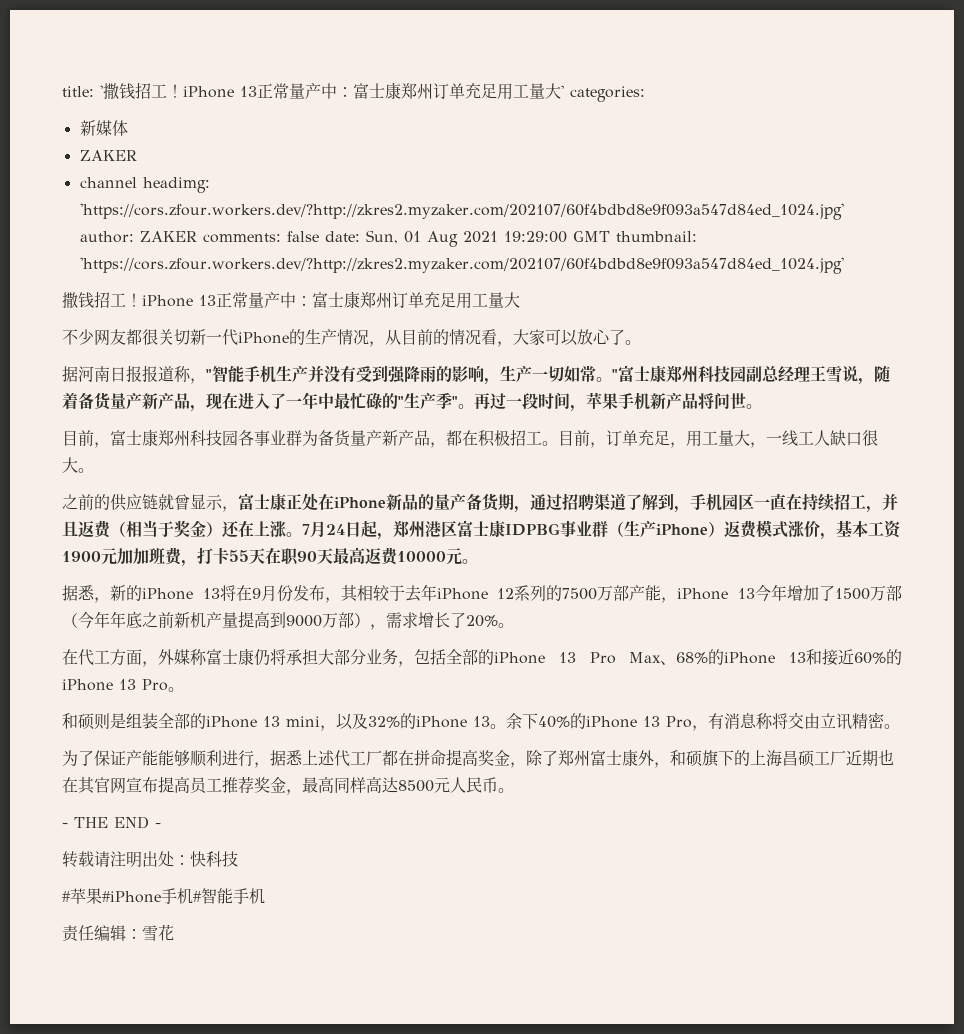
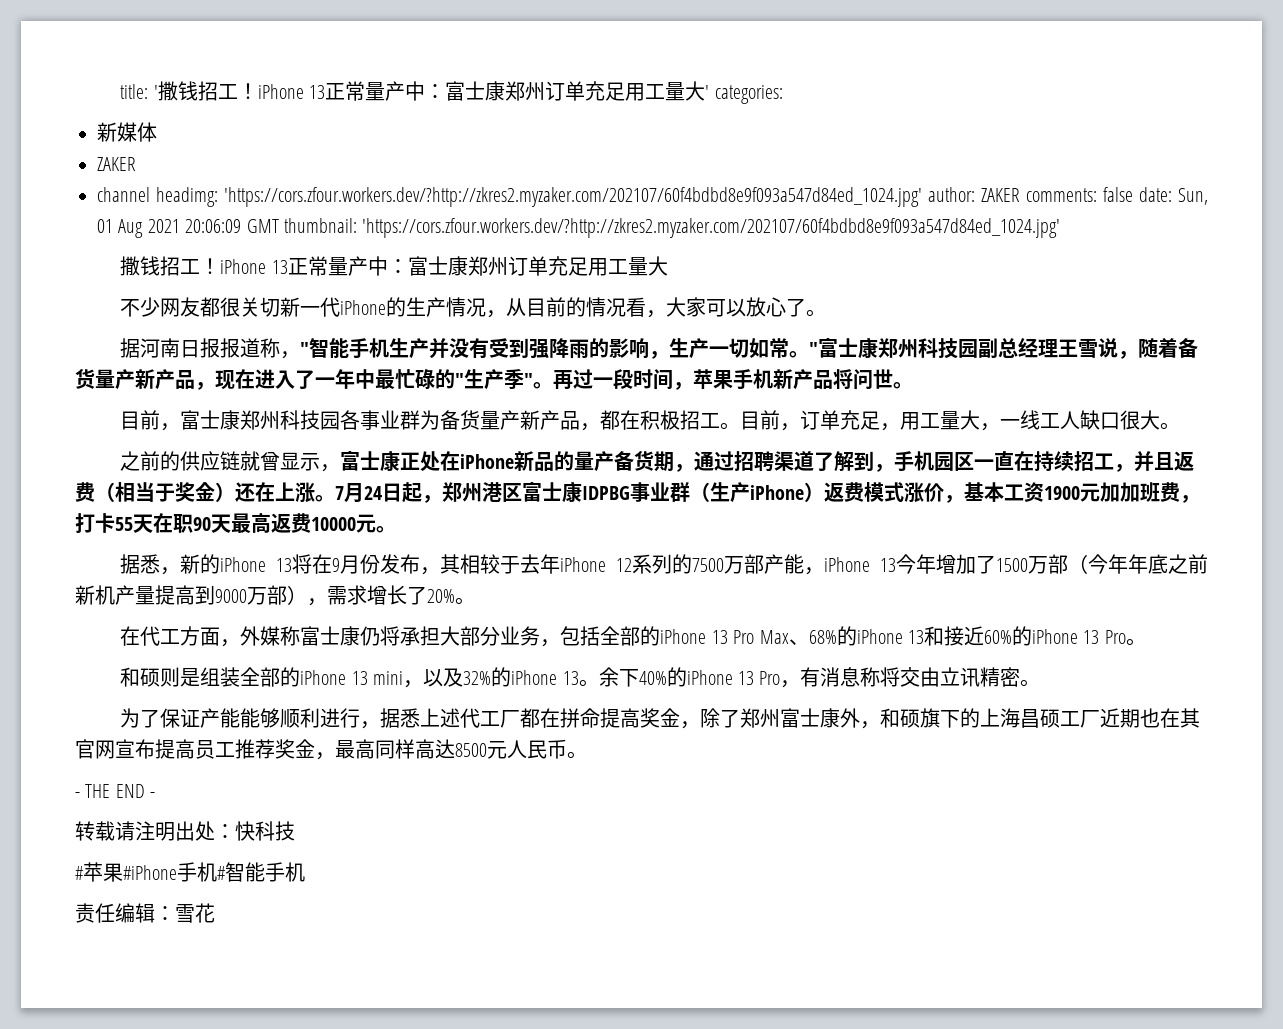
[503,231,567,243] 19:29:00 -> [185,219,242,233] 20:06:09

